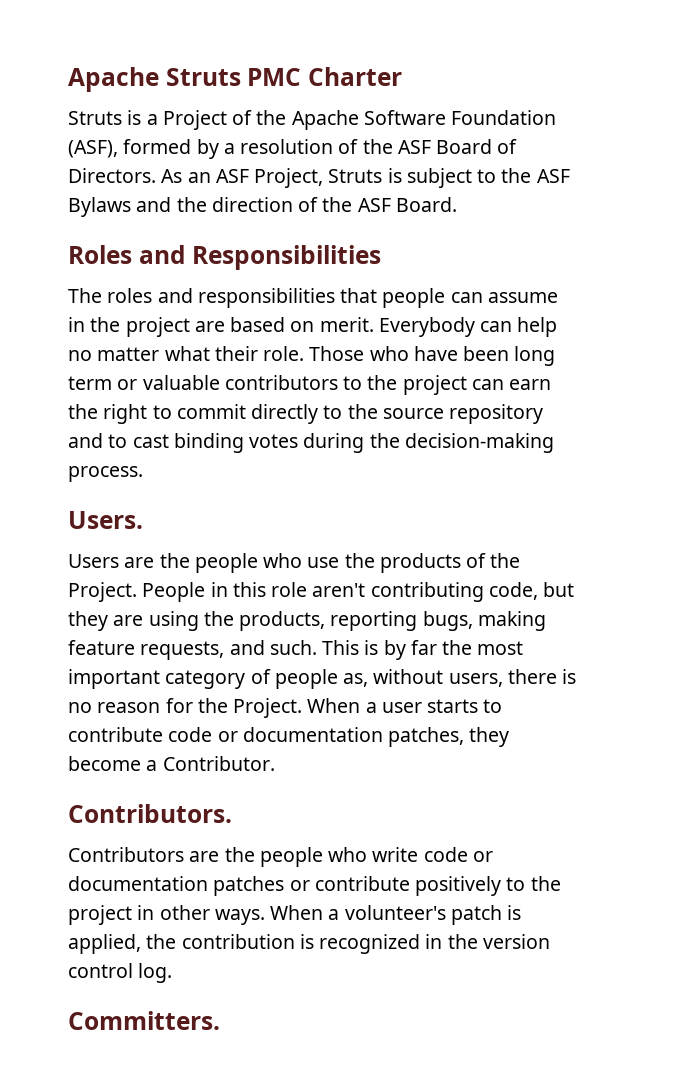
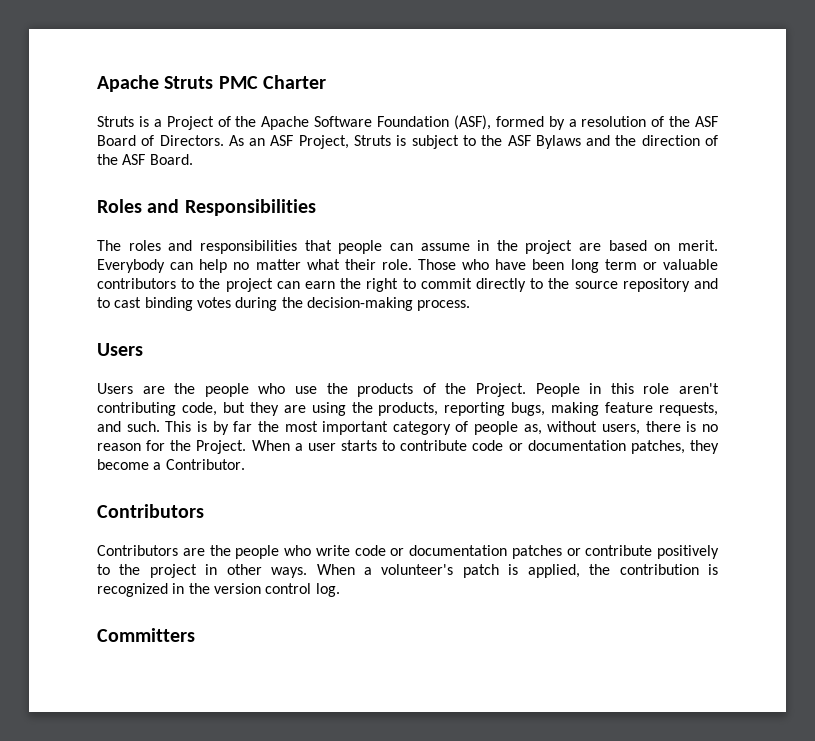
[68,511,143,529] Users. -> [97,343,143,356] Users
[68,804,232,823] Contributors. -> [97,504,204,518] Contributors
[68,1011,220,1030] Committers. -> [97,628,195,642] Committers

